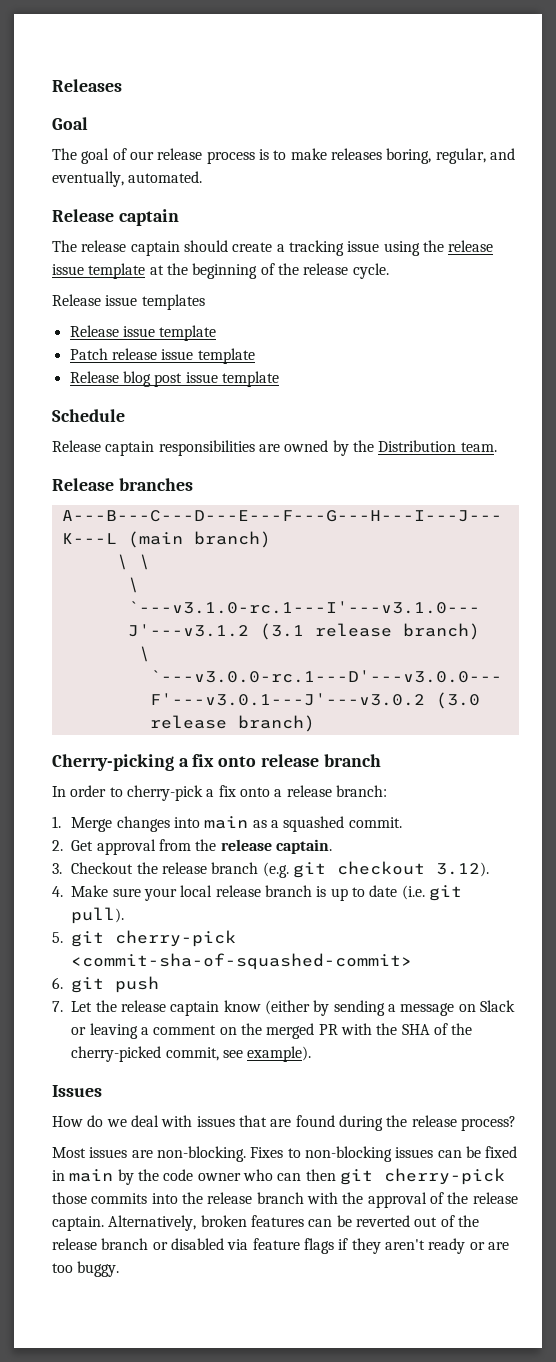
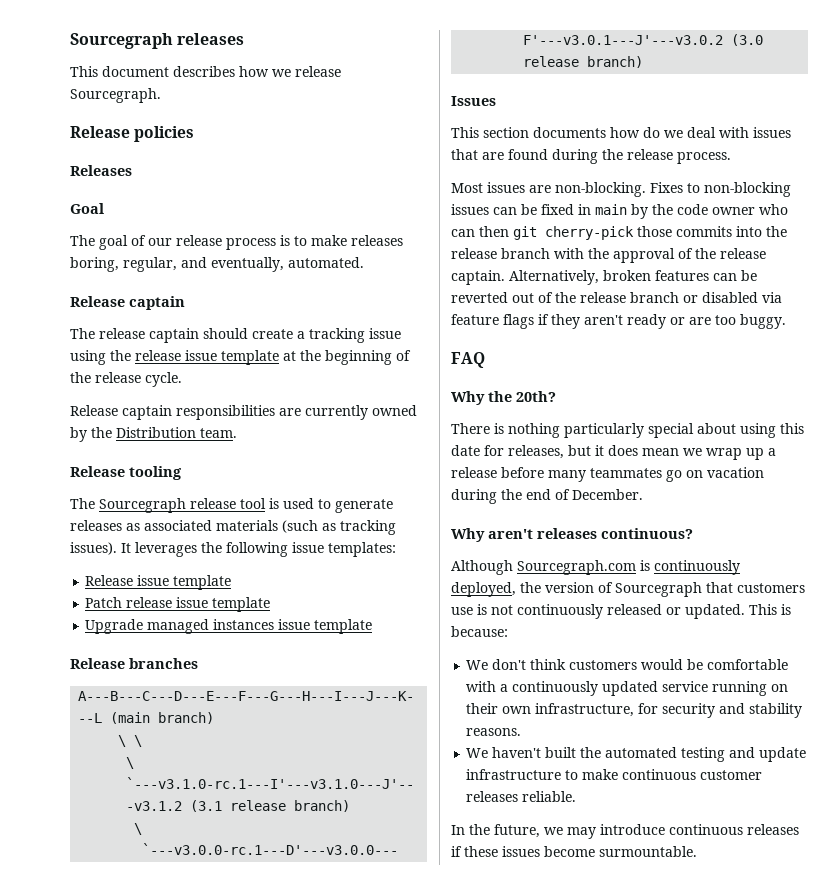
(52, 85) none -> [70,33,245,49] [70,66,341,77] [70,88,161,103] [70,126,195,142] Sourcegraph releases // This document describes how we release Sourcegraph. // Release policies //
[105,294,205,310] issue templates -> [122,405,417,420] [70,427,237,442] [70,466,182,480] [70,498,393,513] [70,520,396,535] [70,542,396,557] captain responsibilities are currently owned by the Distribution team. // Release tooling // The Sourcegraph release tool is used to generate releases as associated materials (such as tracking issues). It leverages the following issue templates:
[69,371,279,387] [52,409,125,422] [52,440,497,456] Release blog post issue template // Schedule // Release captain responsibilities are owned by the Distribution team. -> [85,619,373,634] Upgrade managed instances issue template
[52,754,381,771] [52,785,387,801] [52,816,402,832] [52,839,333,855] [52,861,490,878] [52,885,462,901] [71,907,125,924] [52,930,237,947] [71,953,413,970] [52,976,160,993] [52,1000,515,1016] [71,1023,473,1039] [71,1046,312,1062] [52,1085,102,1097] [52,1116,83,1127] Cherry-picking a fix onto release branch // In order to cherry-pick a fix onto a release branch: // 1. Merge changes into main as a squashed commit. // 2. Get approval from the release captain. // 3. Checkout the release branch (e.g. git checkout 3.12). // 4. Make sure your local release branch is up to date (i.e. git pull). // 5. git cherry-pick <commit-sha-of-squashed-commit> // 6. git push // 7. Let the release captain know (either by sending a message on Slack or leaving a comment on the merged PR with the SHA of the cherry-picked commit, see example). // Issues // How -> [451,96,496,106] [451,127,640,138] Issues // This section documents how
[460,1116,516,1131] process? -> [677,152,731,164] process.
(120, 1269) none -> [451,352,485,368] [451,391,556,405] [451,423,804,438] [451,445,776,460] [451,467,764,482] [451,489,643,504] [451,528,693,542] [451,560,740,575] [451,582,805,597] [451,604,791,619] [451,626,508,637] [466,659,789,670] [466,681,789,696] [466,703,803,718] [466,728,522,736] [466,747,807,762] [466,769,763,780] [466,791,577,802] [451,824,799,839] [451,846,697,857] // FAQ // Why the 20th? // There is nothing particularly special about using this date for releases, but it does mean we wrap up a release before many teammates go on vacation during the end of December. // Why aren't releases continuous? // Although Sourcegraph.com is continuously deployed, the version of Sourcegraph that customers use is not continuously released or updated. This is because: // We don't think customers would be comfortable with a continuously updated service running on their own infrastructure, for security and stability reasons. // We haven't built the automated testing and update infrastructure to make continuous customer releases reliable. // In the future, we may introduce continuous releases if these issues become surmountable.

